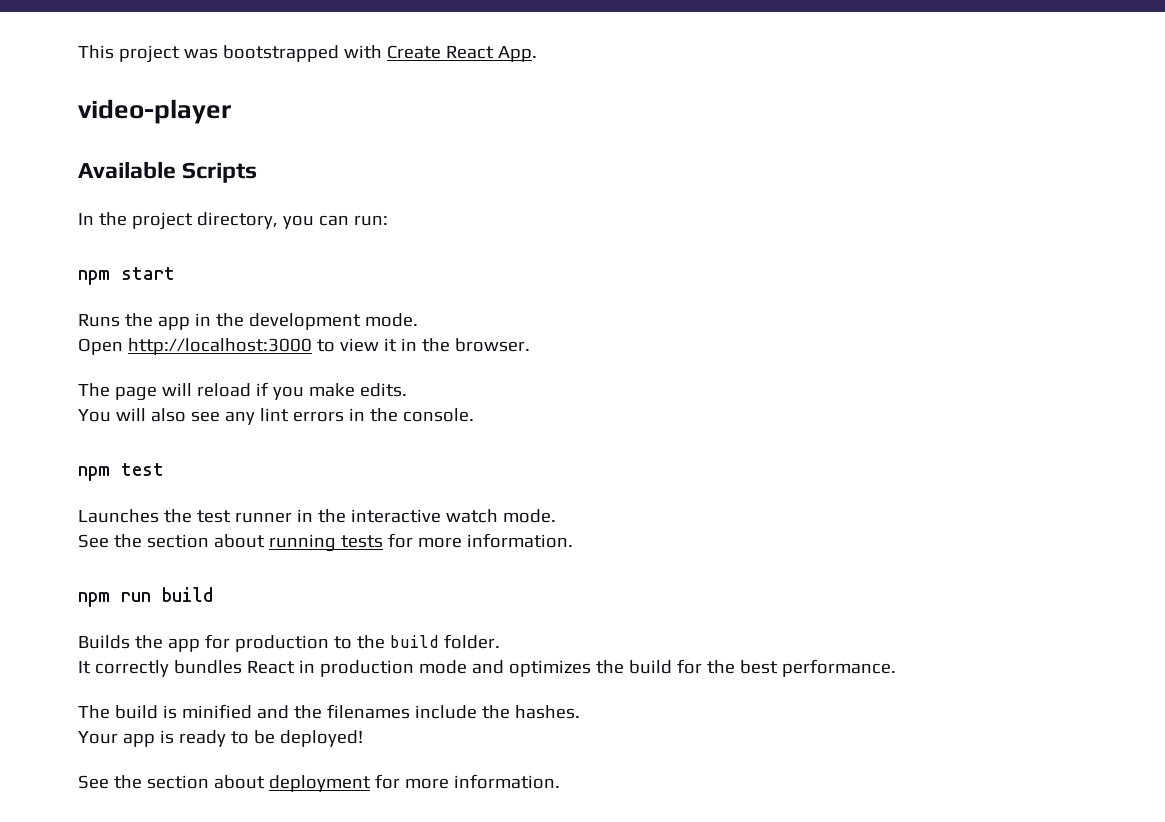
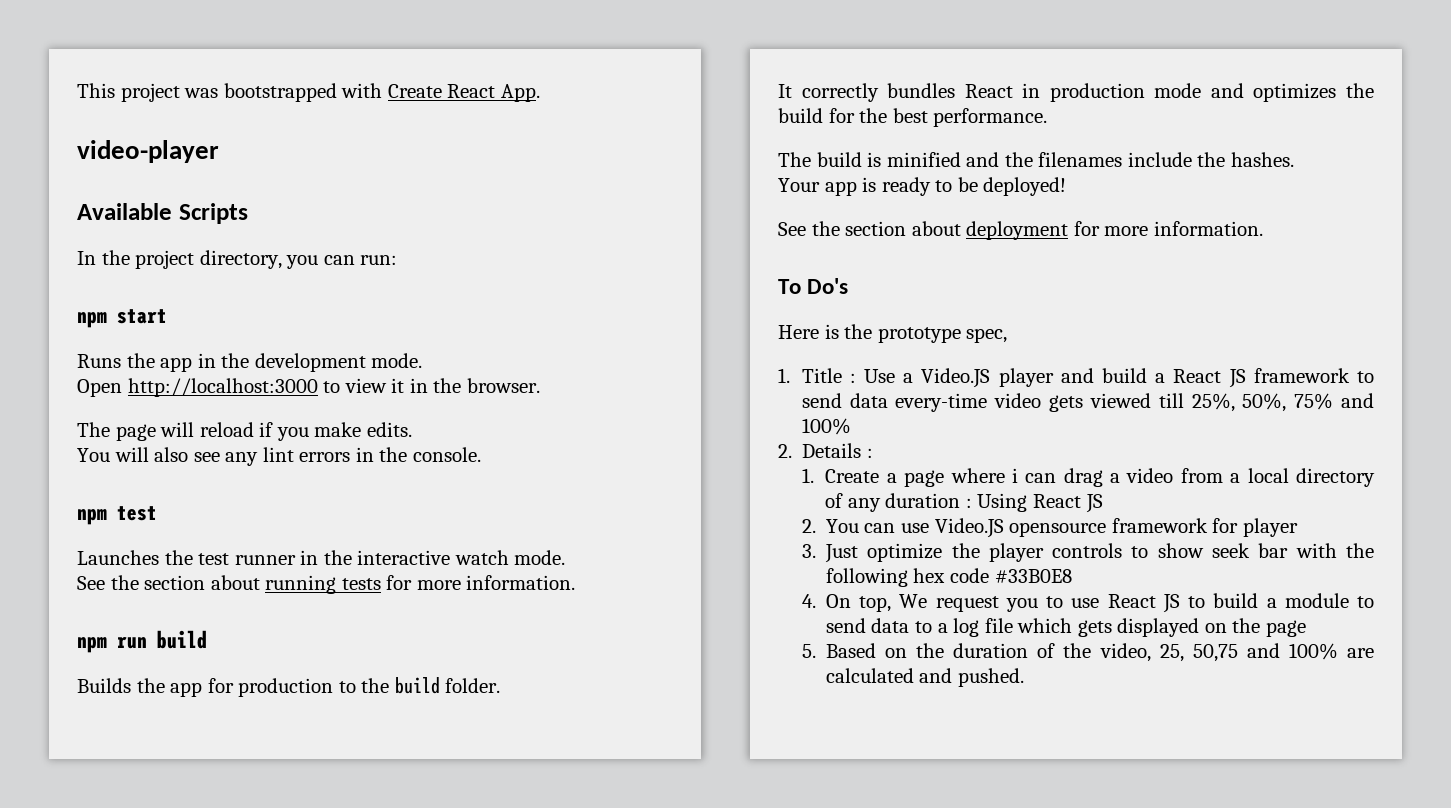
(560, 781) none -> [778,278,849,294] [778,324,1008,343] [778,368,1374,388] [801,393,1374,412] [801,418,851,435] [778,443,873,458] [801,468,1375,487] [825,493,1103,513] [801,518,1298,538] [801,543,1374,563] [825,568,1072,587] [801,593,1374,613] [825,618,1306,637] [801,643,1374,662] [825,668,1024,687] // To Do's // Here is the prototype spec, // 1. Title : Use a Video.JS player and build a React JS framework to send data every-time video gets viewed till 25%, 50%, 75% and 100% // 2. Details : // 1. Create a page where i can drag a video from a local directory of any duration : Using React JS // 2. You can use Video.JS opensource framework for player // 3. Just optimize the player controls to show seek bar with the following hex code #33B0E8 // 4. On top, We request you to use React JS to build a module to send data to a log file which gets displayed on the page // 5. Based on the duration of the video, 25, 50,75 and 100% are calculated and pushed.

